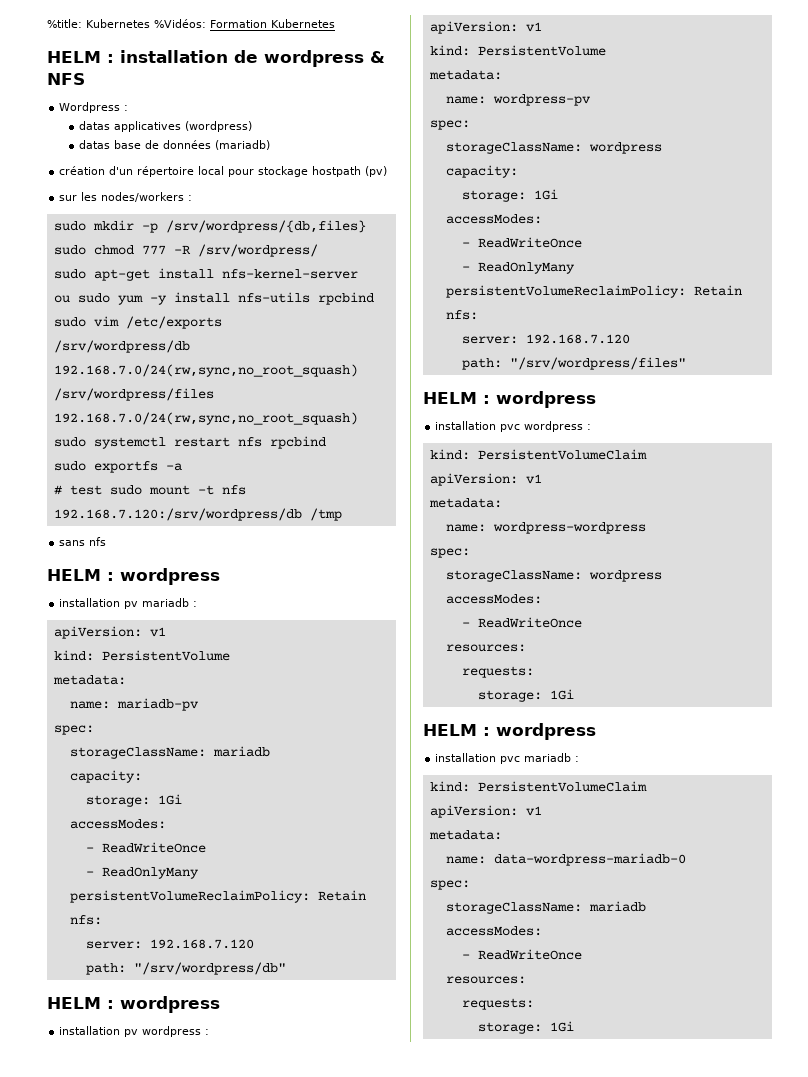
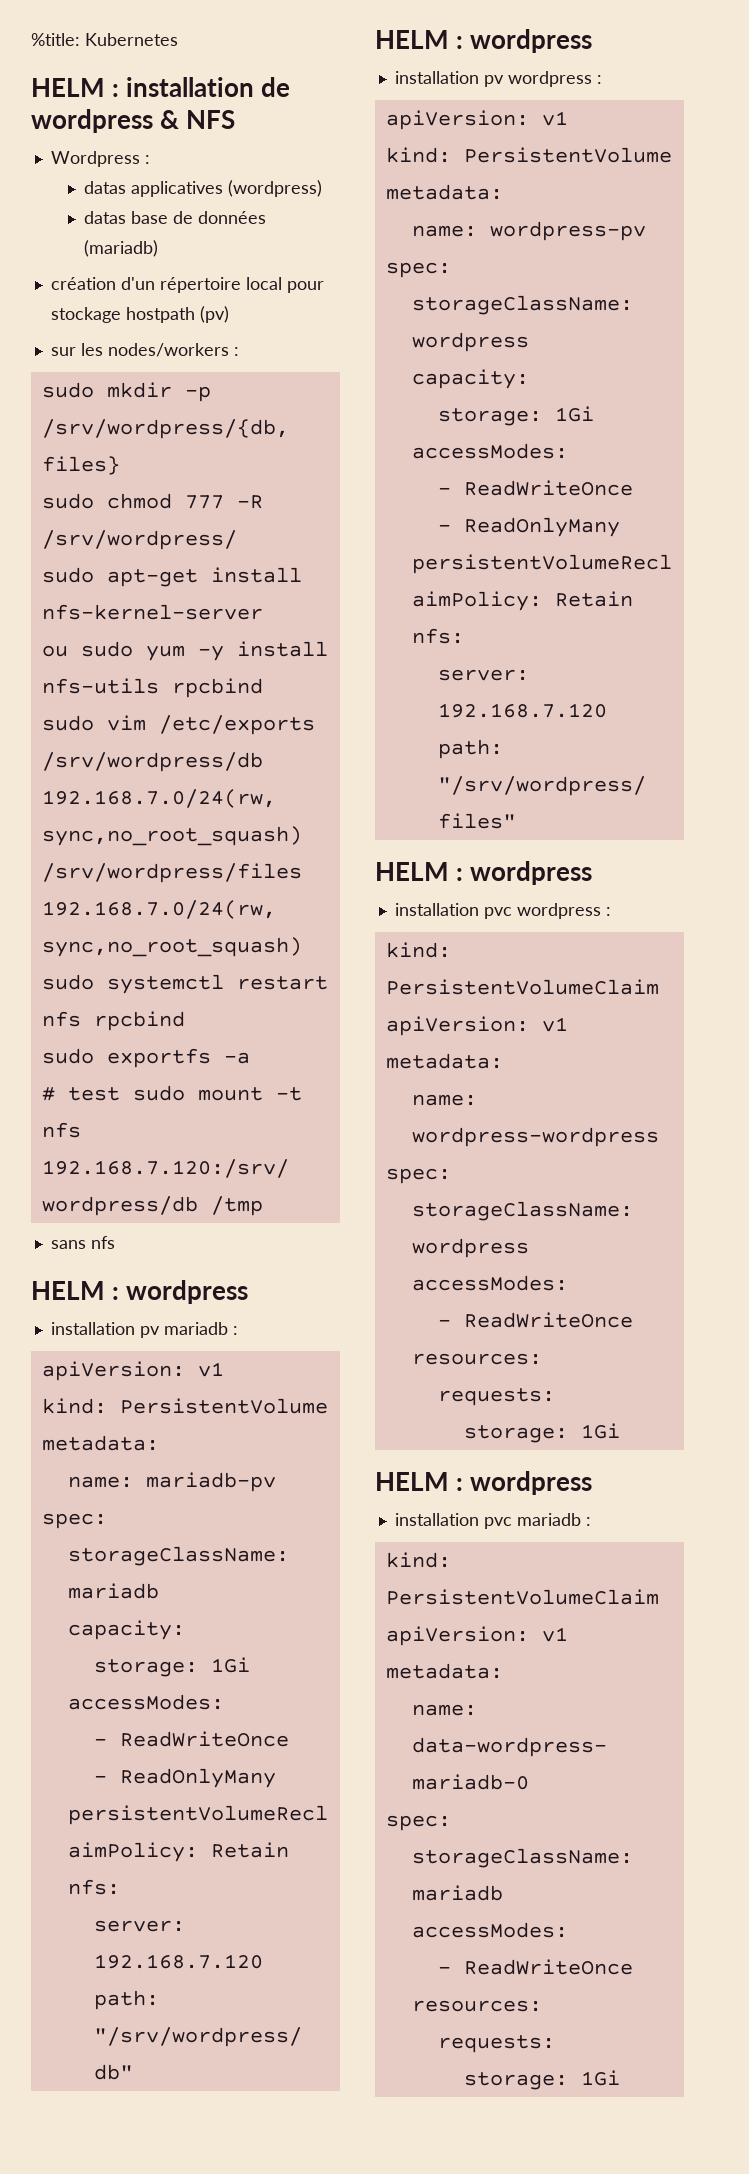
[154,19,335,28] %Vidéos: Formation Kubernetes -> (178, 39) none

